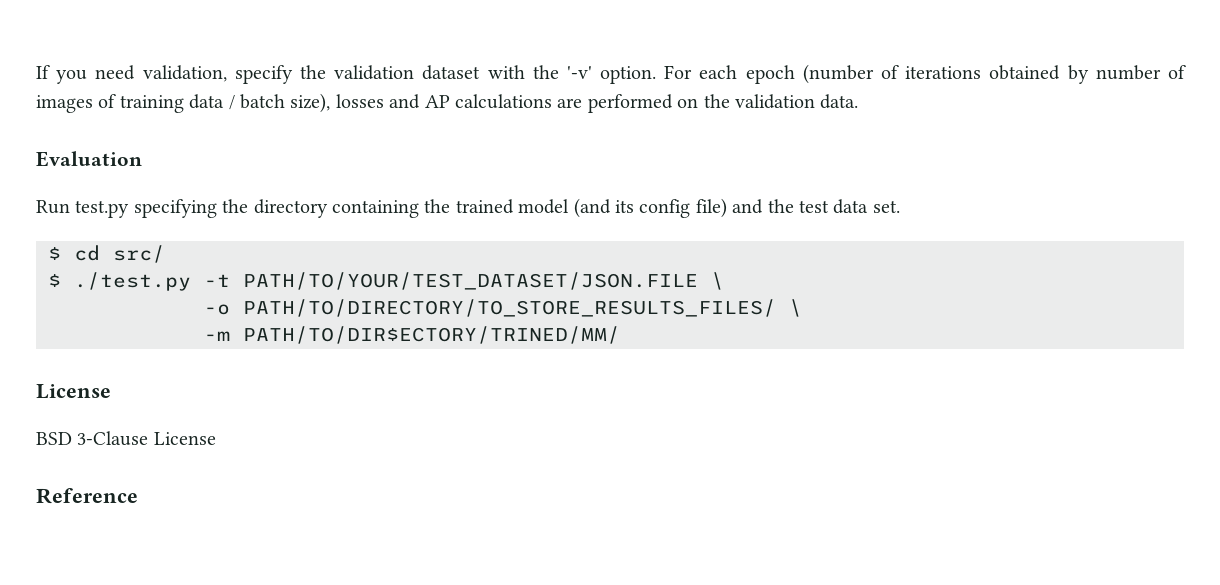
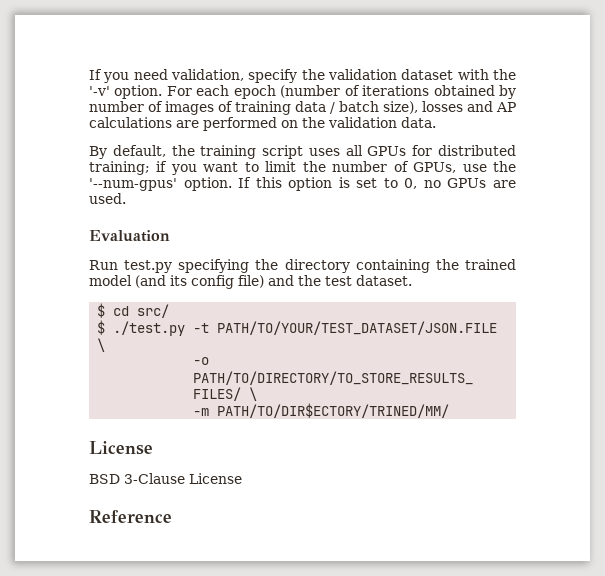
(859, 101) none -> [89,145,516,159] [89,161,516,175] [89,177,516,191] [89,193,126,204] // By default, the training script uses all GPUs for distributed training; if you want to limit the number of GPUs, use the '--num-gpus' option. If this option is set to 0, no GPUs are used.
[833,199,900,214] data set. -> [356,275,412,286] dataset.

